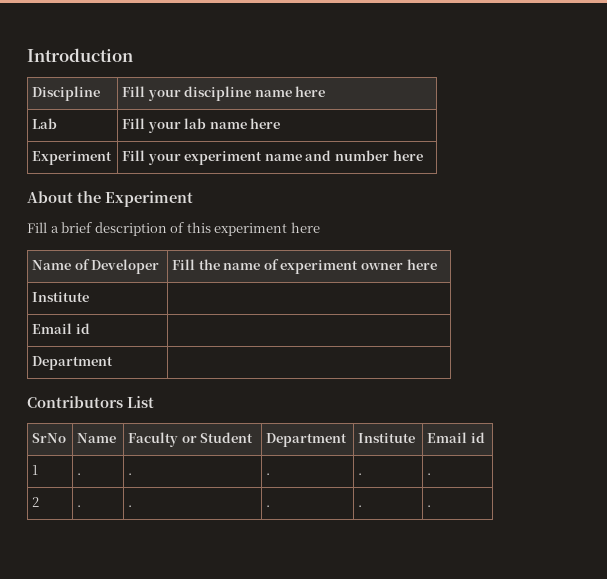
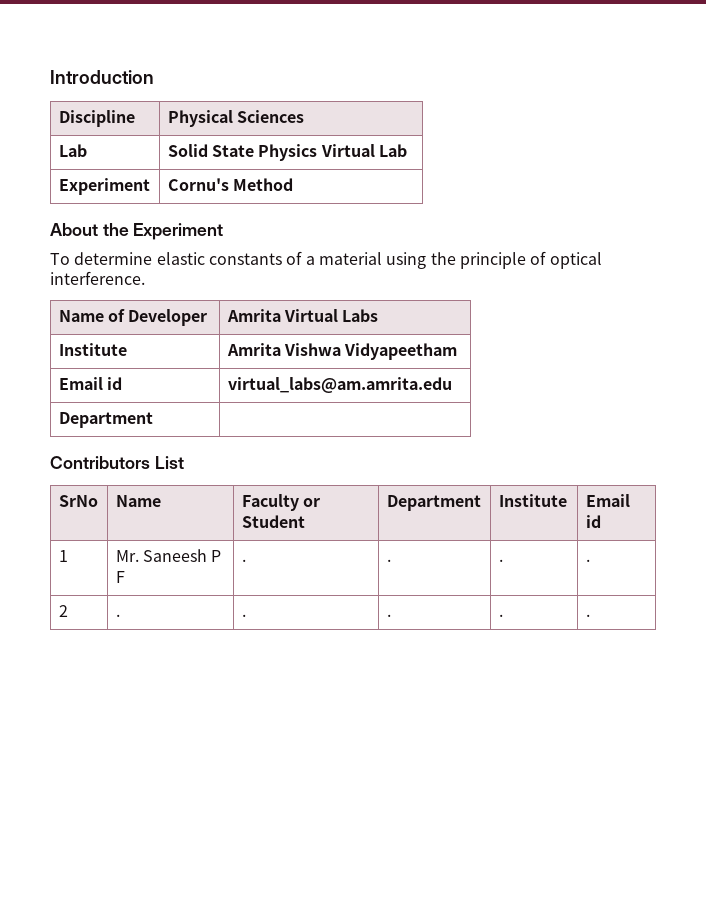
[122,86,326,101] [32,118,58,129] [122,118,281,133] [32,151,113,165] [122,150,423,165] [27,191,193,207] [27,222,320,236] [32,259,160,274] [172,259,437,274] [32,292,90,302] Fill your discipline name here // Lab | Fill your lab name here // Experiment | Fill your experiment name and number here // About the Experiment // Fill a brief description of this experiment here // Name of Developer | Fill the name of experiment owner here // Institute | -> [167,110,305,127] [58,144,87,157] [167,144,408,161] [58,178,150,195] [167,178,294,191] [50,223,224,240] [50,251,602,269] [50,271,145,285] [58,309,208,326] [226,309,379,322] [58,343,127,356] [226,343,458,360] Physical Sciences // Lab | Solid State Physics Virtual Lab // Experiment | Cornu's Method // About the Experiment // To determine elastic constants of a material using the principle of optical interference. // Name of Developer | Amrita Virtual Labs // Institute | Amrita Vishwa Vidyapeetham
(90, 328) none -> [227,377,452,393] virtual_labs@am.amrita.edu
[77,473,82,475] . -> [115,549,222,562] [115,571,125,583] Mr. Saneesh P F

